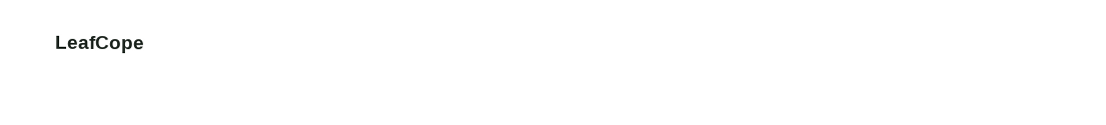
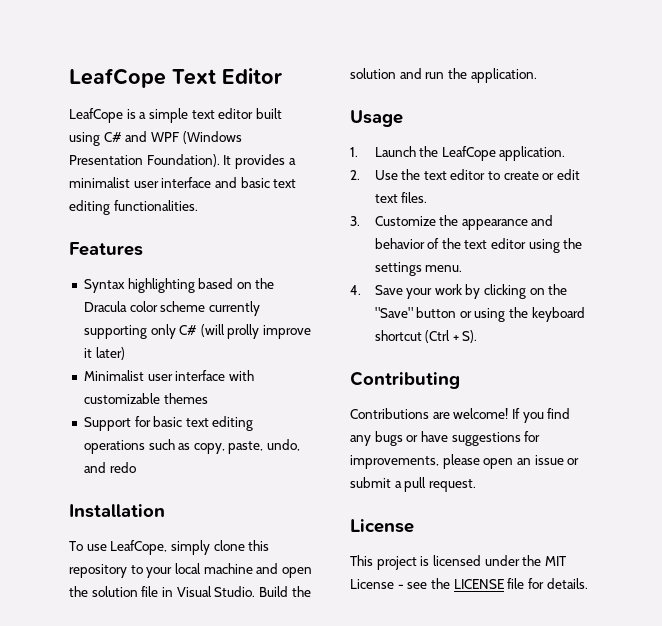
[55,35,145,54] LeafCope -> [69,68,282,88] [69,108,282,123] [69,131,242,146] [69,154,296,169] [69,177,297,188] [69,200,198,215] [69,242,143,256] [83,278,275,293] [83,301,260,316] [83,324,312,339] [83,347,125,360] [83,370,254,381] [83,393,208,404] [83,416,254,431] [83,439,301,454] [83,462,136,473] [69,504,165,518] [69,540,270,555] [69,563,312,578] [69,586,311,597] [350,68,537,83] [350,110,403,127] [350,146,566,161] [350,169,581,180] [374,192,428,203] [350,215,554,230] [374,238,583,253] [374,262,463,276] [350,284,568,299] [374,307,585,322] [374,330,478,343] [350,371,460,389] [350,408,571,423] [350,431,541,446] [350,454,580,469] [350,477,476,492] [350,519,414,533] [350,555,566,570] [350,578,588,589] LeafCope Text Editor // LeafCope is a simple text editor built using C# and WPF (Windows Presentation Foundation). It provides a minimalist user interface and basic text editing functionalities. // Features // Syntax highlighting based on the Dracula color scheme currently supporting only C# (will prolly improve it later) // Minimalist user interface with customizable themes // Support for basic text editing operations such as copy, paste, undo, and redo // Installation // To use LeafCope, simply clone this repository to your local machine and open the solution file in Visual Studio. Build the solution and run the application. // Usage // 1. Launch the LeafCope application. // 2. Use the text editor to create or edit text files. // 3. Customize the appearance and behavior of the text editor using the settings menu. // 4. Save your work by clicking on the "Save" button or using the keyboard shortcut (Ctrl + S). // Contributing // Contributions are welcome! If you find any bugs or have suggestions for improvements, please open an issue or submit a pull request. // License // This project is licensed under the MIT License - see the LICENSE file for details.

